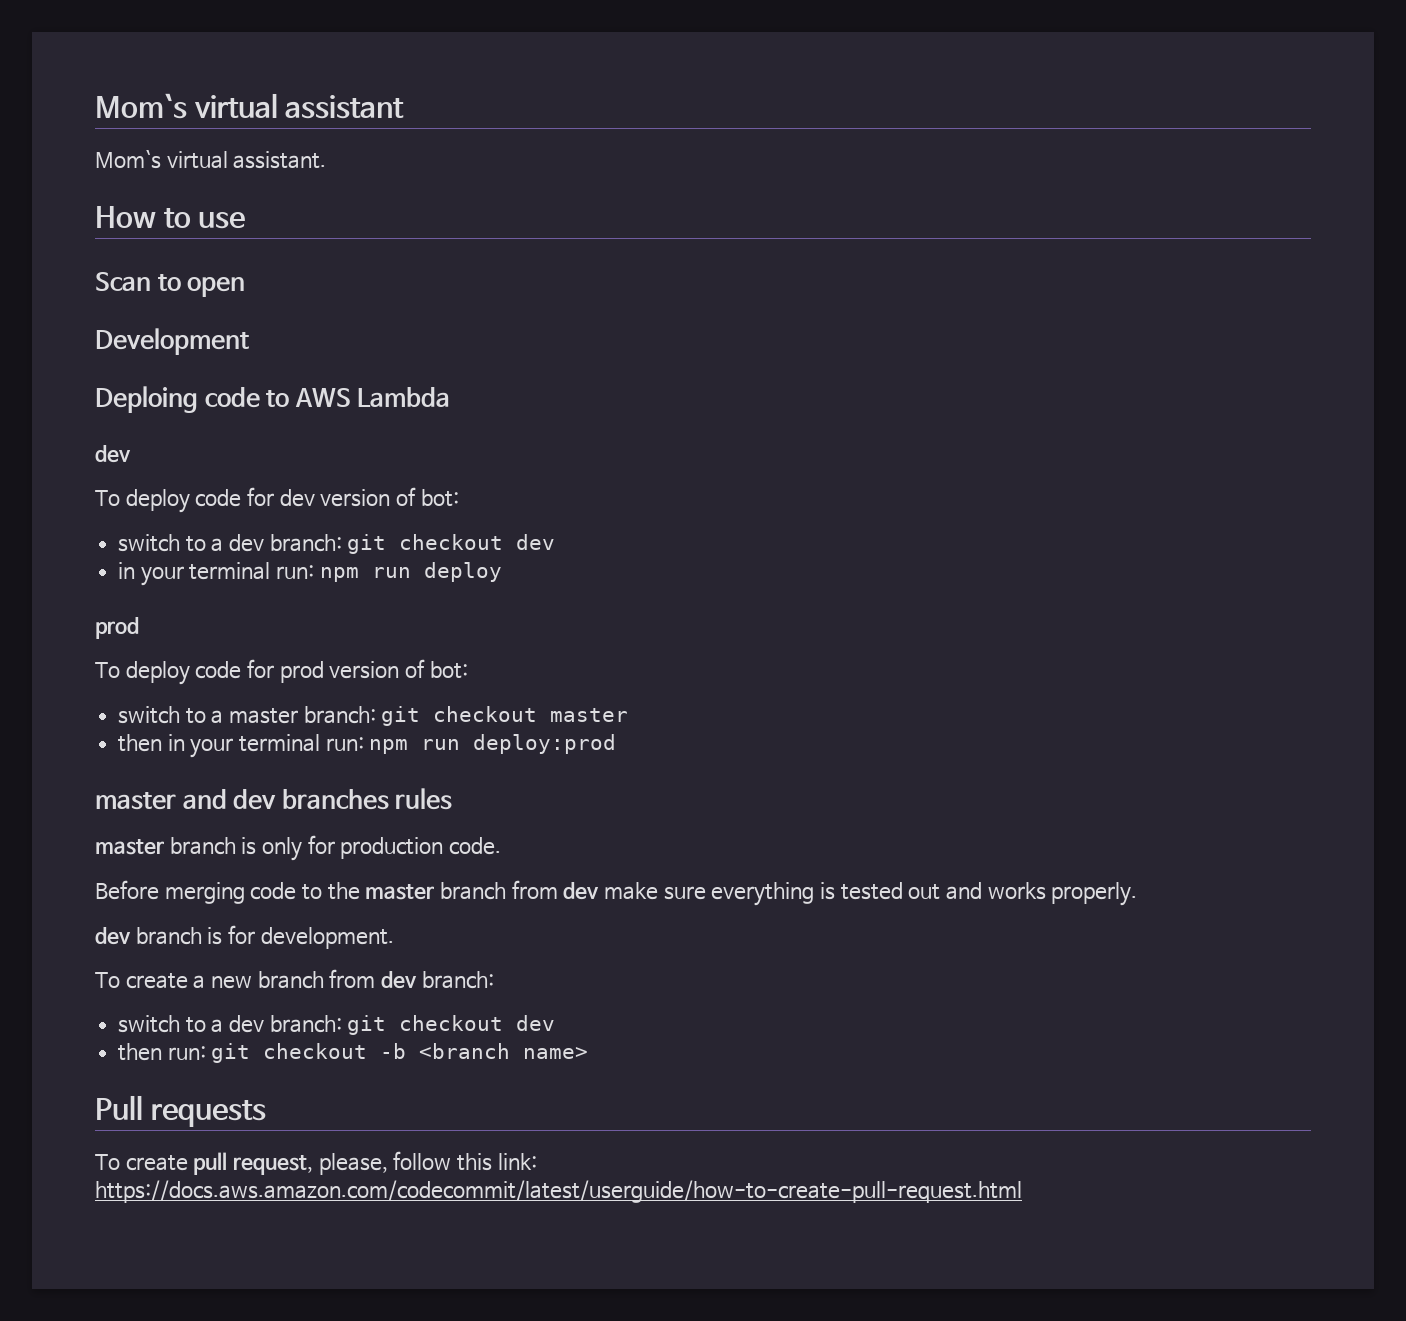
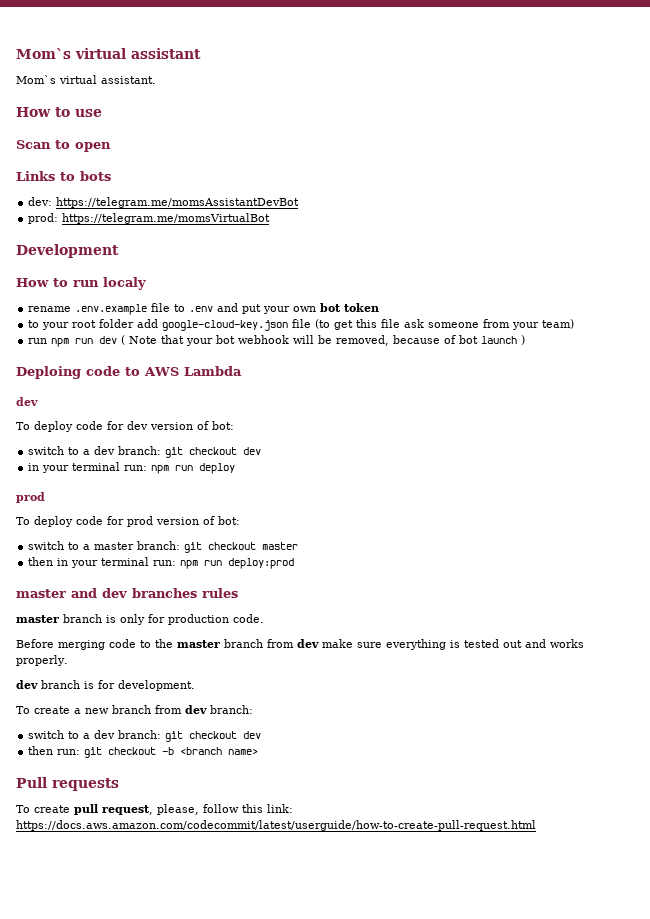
[95,328,249,355] Development -> [16,171,111,181] [28,197,300,208] [28,213,271,224] [16,244,119,258] [16,277,146,290] [28,303,380,315] [28,319,575,331] [28,335,526,347] Links to bots // dev: https://telegram.me/momsAssistantDevBot // prod: https://telegram.me/momsVirtualBot // Development // How to run localy // rename .env.example file to .env and put your own bot token // to your root folder add google-cloud-key.json file (to get this file ask someone from your team) // run npm run dev ( Note that your bot webhook will be removed, because of bot launch )

